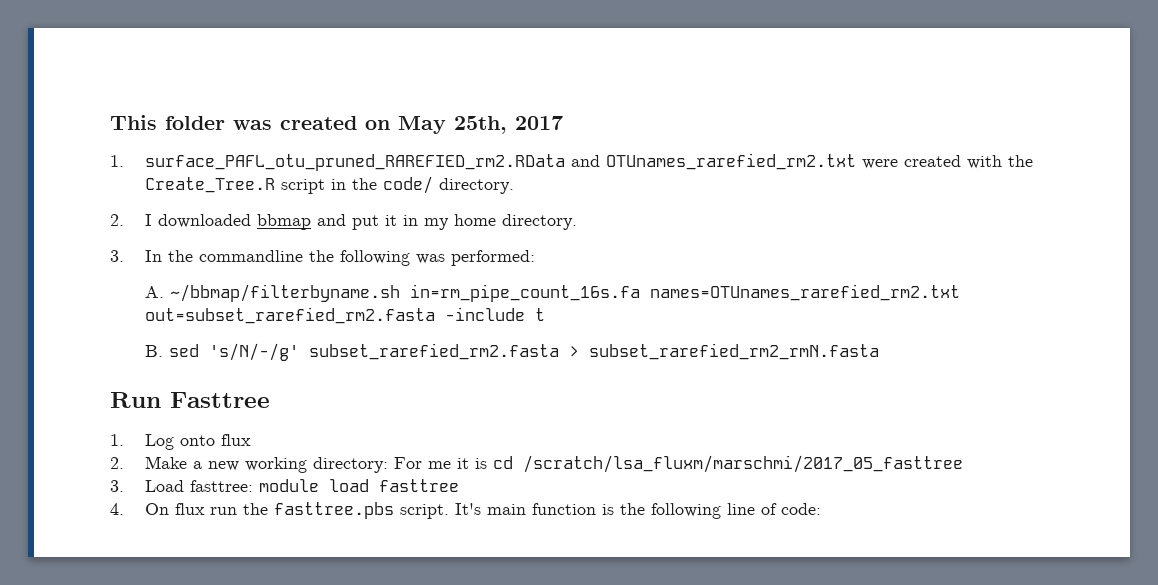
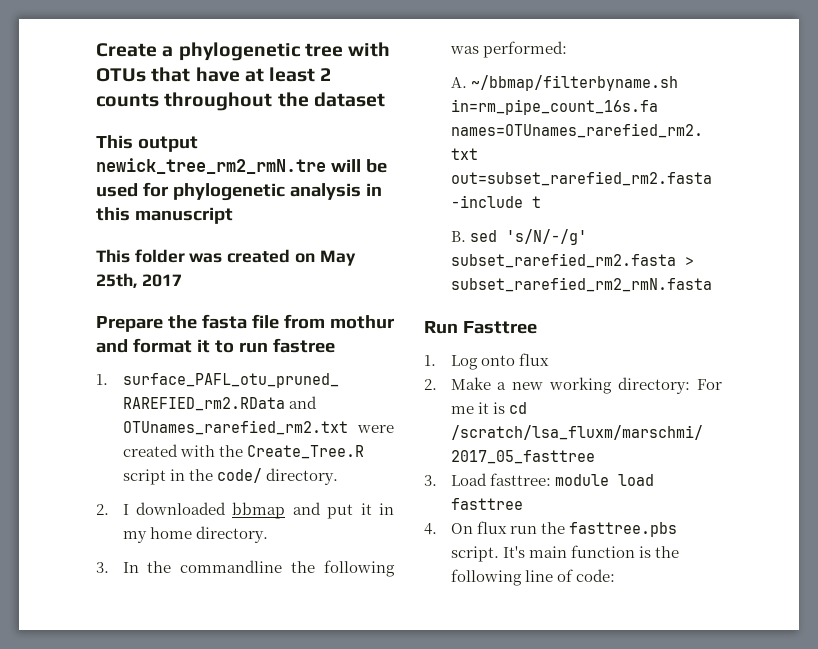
(110, 122) none -> [96,42,391,61] [96,67,332,82] [96,92,385,111] [96,135,198,152] [96,158,387,174] [96,182,382,201] [96,207,233,224] Create a phylogenetic tree with OTUs that have at least 2 counts throughout the dataset // This output newick_tree_rm2_rmN.tre will be used for phylogenetic analysis in this manuscript //
(563, 123) none -> [96,314,395,332] [96,338,335,353] // Prepare the fasta file from mothur and format it to run fastree

